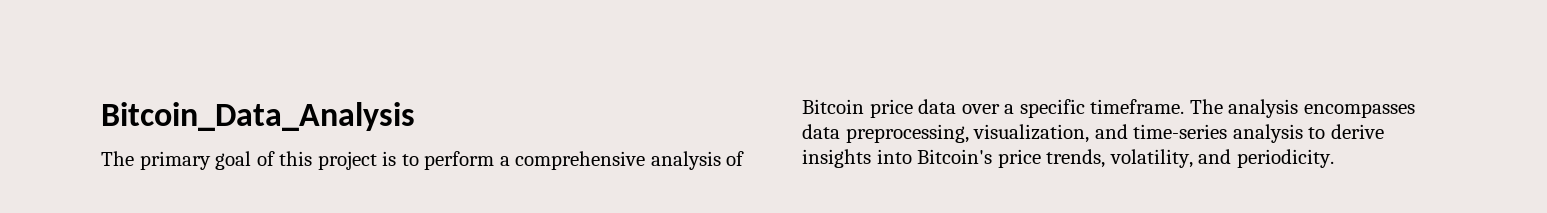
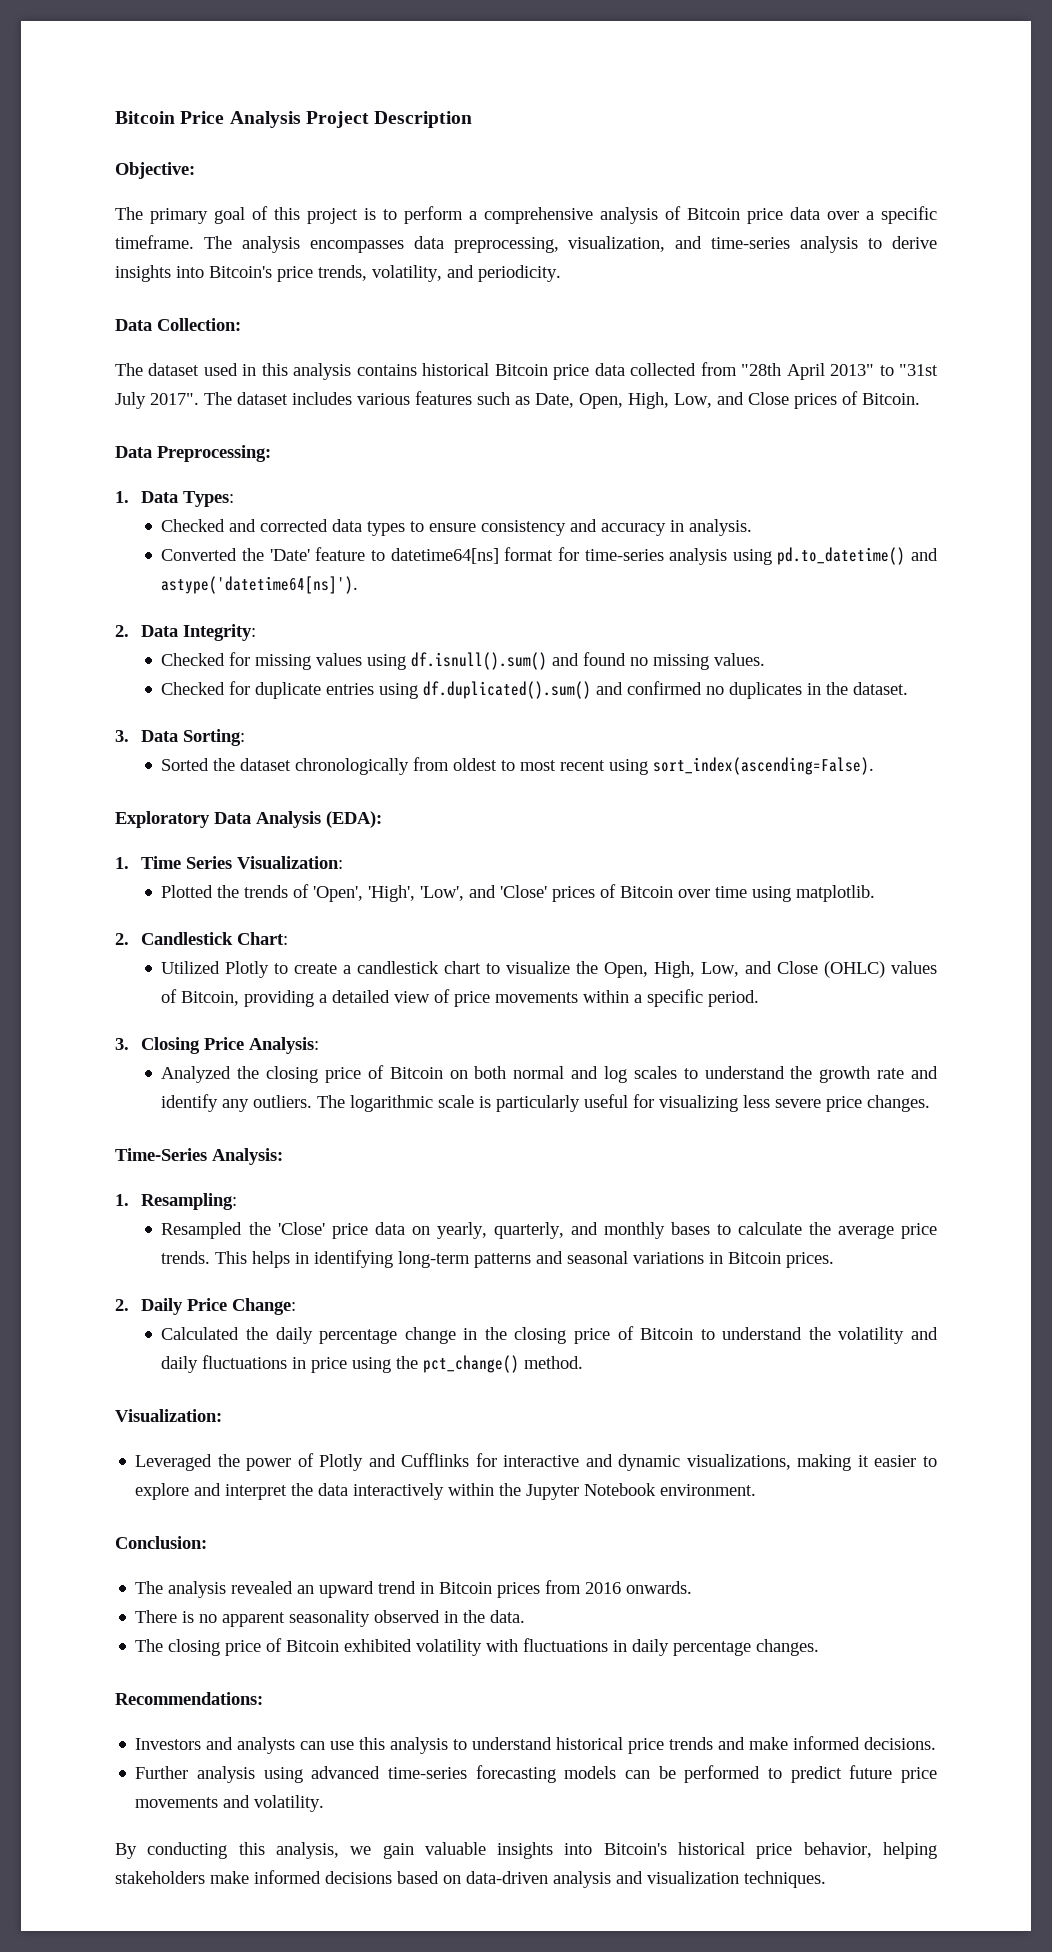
[101,102,415,131] Bitcoin_Data_Analysis -> [115,111,473,128] [115,162,195,179] Bitcoin Price Analysis Project Description // Objective:
(1334, 158) none -> [115,318,241,331] [115,362,939,380] [115,391,920,409] [115,445,271,462] [115,491,235,507] [161,519,753,536] [161,547,939,565] [161,576,359,594] [115,624,257,641] [161,652,766,670] [161,681,909,699] [115,729,246,746] [161,757,875,775] [115,811,382,828] [115,856,344,869] [161,884,876,902] [115,932,289,945] [161,961,938,978] [161,989,760,1007] [115,1037,320,1054] [161,1065,938,1083] [161,1094,931,1112] [115,1148,283,1165] [115,1193,238,1210] [161,1222,937,1239] [161,1250,835,1268] [115,1298,297,1315] [161,1326,938,1344] [161,1355,584,1373] [115,1409,222,1422] [135,1453,937,1471] [135,1483,757,1500] [115,1536,207,1549] [135,1580,693,1598] [135,1610,526,1627] [135,1638,820,1656] [115,1692,263,1705] [135,1736,937,1754] [135,1765,937,1783] [135,1795,325,1812] [115,1842,937,1859] [115,1870,826,1888] // Data Collection: // The dataset used in this analysis contains historical Bitcoin price data collected from "28th April 2013" to "31st July 2017". The dataset includes various features such as Date, Open, High, Low, and Close prices of Bitcoin. // Data Preprocessing: // 1. Data Types: // Checked and corrected data types to ensure consistency and accuracy in analysis. // Converted the 'Date' feature to datetime64[ns] format for time-series analysis using pd.to_datetime() and astype('datetime64[ns]'). // 2. Data Integrity: // Checked for missing values using df.isnull().sum() and found no missing values. // Checked for duplicate entries using df.duplicated().sum() and confirmed no duplicates in the dataset. // 3. Data Sorting: // Sorted the dataset chronologically from oldest to most recent using sort_index(ascending=False). // Exploratory Data Analysis (EDA): // 1. Time Series Visualization: // Plotted the trends of 'Open', 'High', 'Low', and 'Close' prices of Bitcoin over time using matplotlib. // 2. Candlestick Chart: // Utilized Plotly to create a candlestick chart to visualize the Open, High, Low, and Close (OHLC) values of Bitcoin, providing a detailed view of price movements within a specific period. // 3. Closing Price Analysis: // Analyzed the closing price of Bitcoin on both normal and log scales to understand the growth rate and identify any outliers. The logarithmic scale is particularly useful for visualizing less severe price changes. // Time-Series Analysis: // 1. Resampling: // Resampled the 'Close' price data on yearly, quarterly, and monthly bases to calculate the average price trends. This helps in identifying long-term patterns and seasonal variations in Bitcoin prices. // 2. Daily Price Change: // Calculated the daily percentage change in the closing price of Bitcoin to understand the volatility and daily fluctuations in price using the pct_change() method. // Visualization: // Leveraged the power of Plotly and Cufflinks for interactive and dynamic visualizations, making it easier to explore and interpret the data interactively within the Jupyter Notebook environment. // Conclusion: // The analysis revealed an upward trend in Bitcoin prices from 2016 onwards. // There is no apparent seasonality observed in the data. // The closing price of Bitcoin exhibited volatility with fluctuations in daily percentage changes. // Recommendations: // Investors and analysts can use this analysis to understand historical price trends and make informed decisions. // Further analysis using advanced time-series forecasting models can be performed to predict future price movements and volatility. // By conducting this analysis, we gain valuable insights into Bitcoin's historical price behavior, helping stakeholders make informed decisions based on data-driven analysis and visualization techniques.

